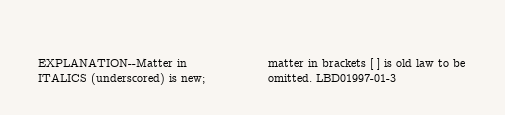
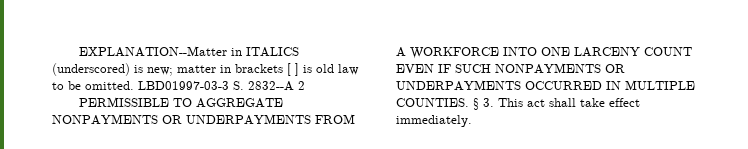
[316,74,396,82] LBD01997-01-3 -> [138,81,305,91] [78,97,283,108] [52,114,355,125] [396,47,692,59] [396,63,625,74] [396,80,695,91] [396,98,640,110] [396,115,472,127] LBD01997-03-3 S. 2832--A 2 // PERMISSIBLE TO AGGREGATE NONPAYMENTS OR UNDERPAYMENTS FROM A WORKFORCE INTO ONE LARCENY COUNT EVEN IF SUCH NONPAYMENTS OR UNDERPAYMENTS OCCURRED IN MULTIPLE COUNTIES. § 3. This act shall take effect immediately.

